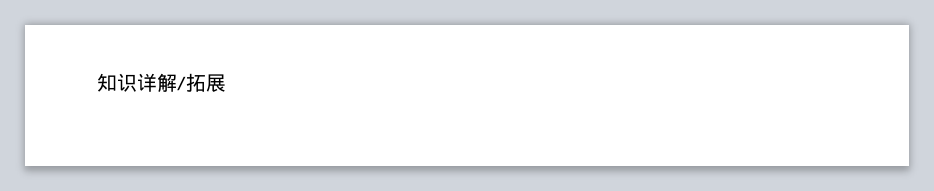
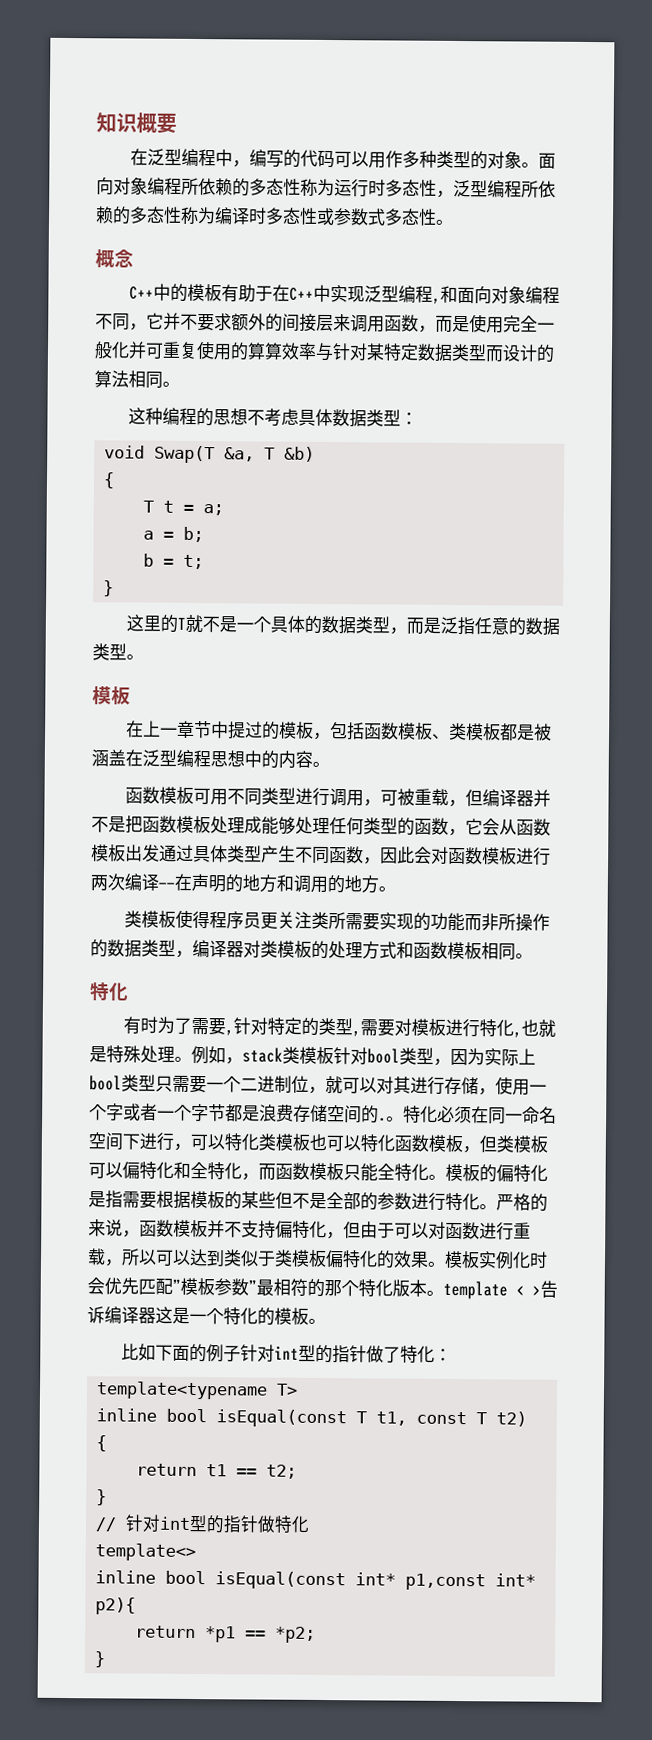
[137,73,226,92] 详解/拓展 -> [136,112,177,134] [129,148,556,170] [96,177,556,198] [95,206,453,226] [95,249,134,269] [128,283,560,304] [95,312,555,334] [94,340,555,363] [94,370,180,389] [127,407,418,428] [104,445,316,464] [103,472,116,489] [143,500,225,516] [143,526,205,543] [143,553,205,570] [103,580,115,597] [125,614,560,636] [92,643,144,661] [92,686,131,706] [125,720,552,741] [91,749,330,769] [124,786,551,808] [91,815,551,837] [91,844,551,866] [90,873,396,894] [123,909,550,932] [90,939,533,961] [89,982,129,1002] [122,1016,556,1038] [89,1045,536,1067] [89,1074,547,1096] [89,1103,557,1125] [88,1132,548,1154] [88,1161,548,1183] [88,1190,548,1212] [88,1219,531,1241] [87,1248,548,1270] [87,1277,558,1300] [87,1306,326,1326] [120,1343,452,1364] [96,1381,299,1400] [96,1408,528,1428] [96,1435,108,1452] [136,1463,298,1479] [96,1489,108,1506] [95,1514,311,1534] [95,1543,197,1562] [95,1570,537,1591] [95,1597,137,1615] [135,1625,317,1643] [94,1651,106,1668] 概要 // 在泛型编程中，编写的代码可以用作多种类型的对象。面向对象编程所依赖的多态性称为运行时多态性，泛型编程所依赖的多态性称为编译时多态性或参数式多态性。 // 概念 // C++中的模板有助于在C++中实现泛型编程,和面向对象编程不同，它并不要求额外的间接层来调用函数，而是使用完全一般化并可重复使用的算算效率与针对某特定数据类型而设计的算法相同。 // 这种编程的思想不考虑具体数据类型： // void Swap(T &a, T &b) // { // T t = a; // a = b; // b = t; // } // 这里的T就不是一个具体的数据类型，而是泛指任意的数据类型。 // 模板 // 在上一章节中提过的模板，包括函数模板、类模板都是被涵盖在泛型编程思想中的内容。 // 函数模板可用不同类型进行调用，可被重载，但编译器并不是把函数模板处理成能够处理任何类型的函数，它会从函数模板出发通过具体类型产生不同函数，因此会对函数模板进行两次编译——在声明的地方和调用的地方。 // 类模板使得程序员更关注类所需要实现的功能而非所操作的数据类型，编译器对类模板的处理方式和函数模板相同。 // 特化 // 有时为了需要,针对特定的类型,需要对模板进行特化,也就是特殊处理。例如，stack类模板针对bool类型，因为实际上bool类型只需要一个二进制位，就可以对其进行存储，使用一个字或者一个字节都是浪费存储空间的.。特化必须在同一命名空间下进行，可以特化类模板也可以特化函数模板，但类模板可以偏特化和全特化，而函数模板只能全特化。模板的偏特化是指需要根据模板的某些但不是全部的参数进行特化。严格的来说，函数模板并不支持偏特化，但由于可以对函数进行重载，所以可以达到类似于类模板偏特化的效果。模板实例化时会优先匹配”模板参数”最相符的那个特化版本。template < >告诉编译器这是一个特化的模板。 // 比如下面的例子针对int型的指针做了特化： // template<typename T> // inline bool isEqual(const T t1, const T t2) { // return t1 == t2; // } // // 针对int型的指针做特化 // template<> // inline bool isEqual(const int* p1,const int* p2){ // return *p1 == *p2; // }

